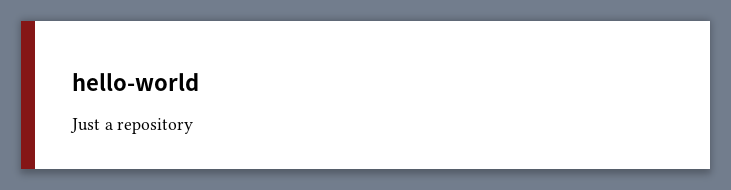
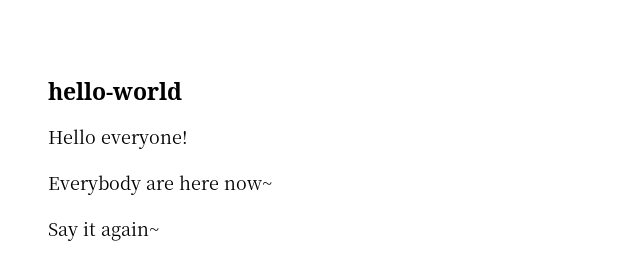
[70,118,194,134] Just a repository -> [48,129,188,149] [48,175,272,195] [48,221,159,241] Hello everyone! // Everybody are here now~ // Say it again~

